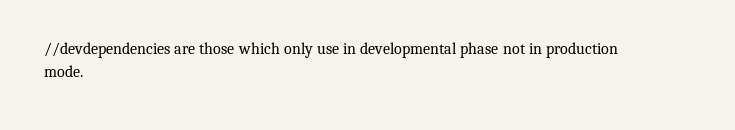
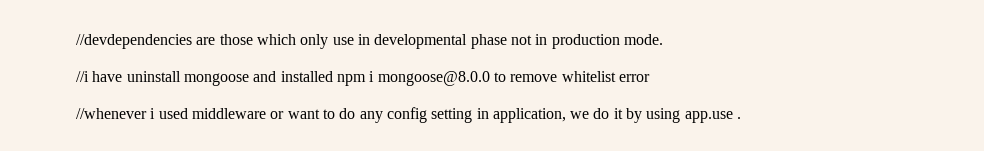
(83, 71) none -> [76,71,650,86] [76,107,742,123] // //i have uninstall mongoose and installed npm i mongoose@8.0.0 to remove whitelist error // //whenever i used middleware or want to do any config setting in application, we do it by using app.use .

